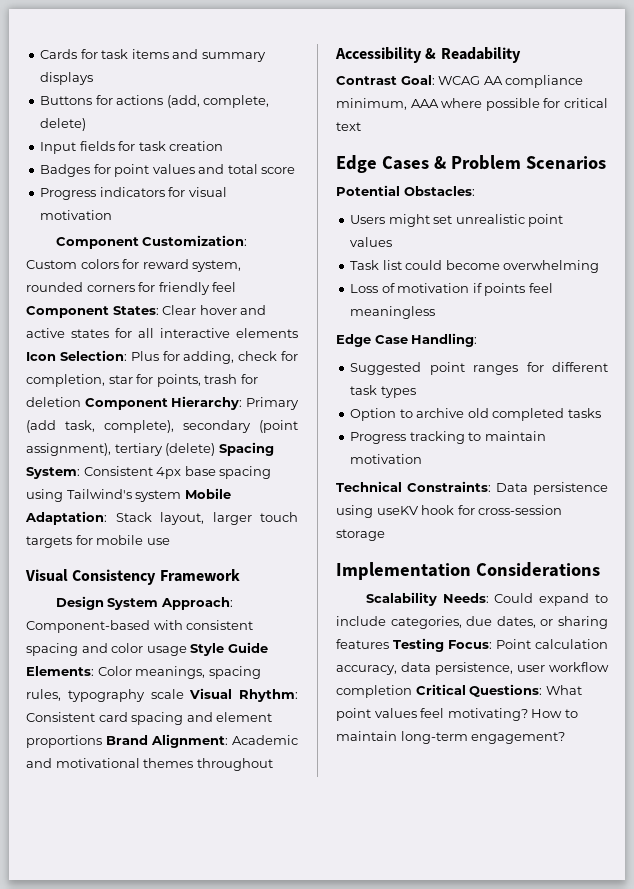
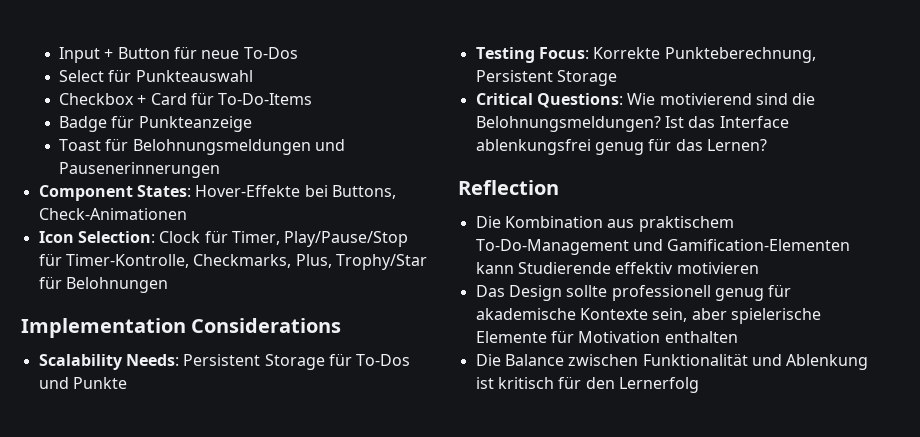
[40,49,266,62] [40,72,94,85] [40,95,270,108] [40,118,87,131] [40,141,224,154] [40,164,296,177] [40,187,227,200] [40,210,113,220] [55,235,248,249] [26,259,242,272] [26,282,237,295] [26,305,267,318] [26,328,298,338] [26,350,299,364] [26,374,258,387] [26,396,299,410] [26,420,298,433] [26,442,274,456] [26,466,272,479] [26,488,231,502] [25,511,298,525] [26,535,170,548] [25,569,240,585] [55,596,233,610] [26,620,254,633] [26,642,268,656] [26,666,261,679] [26,688,298,702] [26,712,273,725] [26,734,298,748] [26,758,273,771] [335,47,521,63] [336,75,584,88] [336,98,608,111] [336,122,361,131] [336,155,606,173] [336,185,475,196] [350,214,564,227] [350,237,393,247] [350,260,600,273] [350,283,553,296] [350,306,436,319] [336,333,478,347] [350,362,608,375] [350,385,416,398] [350,408,601,421] [350,431,546,444] [350,454,423,464] [336,481,608,495] [336,505,563,518] [336,529,385,541] [336,562,600,580] [365,592,608,606] [336,616,608,629] [336,638,608,652] [336,662,609,675] [336,684,582,698] [336,708,578,721] [336,731,566,744] Cards for task items and summary displays // Buttons for actions (add, complete, delete) // Input fields for task creation // Badges for point values and total score // Progress indicators for visual motivation // Component Customization: Custom colors for reward system, rounded corners for friendly feel Component States: Clear hover and active states for all interactive elements Icon Selection: Plus for adding, check for completion, star for points, trash for deletion Component Hierarchy: Primary (add task, complete), secondary (point assignment), tertiary (delete) Spacing System: Consistent 4px base spacing using Tailwind's system Mobile Adaptation: Stack layout, larger touch targets for mobile use // Visual Consistency Framework // Design System Approach: Component-based with consistent spacing and color usage Style Guide Elements: Color meanings, spacing rules, typography scale Visual Rhythm: Consistent card spacing and element proportions Brand Alignment: Academic and motivational themes throughout // Accessibility & Readability // Contrast Goal: WCAG AA compliance minimum, AAA where possible for critical text // Edge Cases & Problem Scenarios // Potential Obstacles: // Users might set unrealistic point values // Task list could become overwhelming // Loss of motivation if points feel meaningless // Edge Case Handling: // Suggested point ranges for different task types // Option to archive old completed tasks // Progress tracking to maintain motivation // Technical Constraints: Data persistence using useKV hook for cross-session storage // Implementation Considerations // Scalability Needs: Could expand to include categories, due dates, or sharing features Testing Focus: Point calculation accuracy, data persistence, user workflow completion Critical Questions: What point values feel motivating? How to maintain long-term engagement? -> [59,46,298,63] [59,69,253,82] [59,92,313,105] [59,115,252,132] [59,138,346,155] [59,162,221,178] [38,185,396,201] [38,208,187,220] [38,230,409,247] [38,253,427,270] [38,276,168,293] [21,318,342,338] [38,353,411,370] [38,377,127,389] [475,47,816,63] [475,70,617,86] [475,93,816,108] [475,116,789,132] [475,138,767,155] [458,180,559,195] [475,216,734,232] [475,239,851,255] [475,262,759,274] [475,284,792,301] [475,308,821,324] [475,330,738,343] [475,353,869,370] [475,376,699,393] Input + Button für neue To-Dos // Select für Punkteauswahl // Checkbox + Card für To-Do-Items // Badge für Punkteanzeige // Toast für Belohnungsmeldungen und Pausenerinnerungen // Component States: Hover-Effekte bei Buttons, Check-Animationen // Icon Selection: Clock für Timer, Play/Pause/Stop für Timer-Kontrolle, Checkmarks, Plus, Trophy/Star für Belohnungen // Implementation Considerations // Scalability Needs: Persistent Storage für To-Dos und Punkte // Testing Focus: Korrekte Punkteberechnung, Persistent Storage // Critical Questions: Wie motivierend sind die Belohnungsmeldungen? Ist das Interface ablenkungsfrei genug für das Lernen? // Reflection // Die Kombination aus praktischem To-Do-Management und Gamification-Elementen kann Studierende effektiv motivieren // Das Design sollte professionell genug für akademische Kontexte sein, aber spielerische Elemente für Motivation enthalten // Die Balance zwischen Funktionalität und Ablenkung ist kritisch für den Lernerfolg

